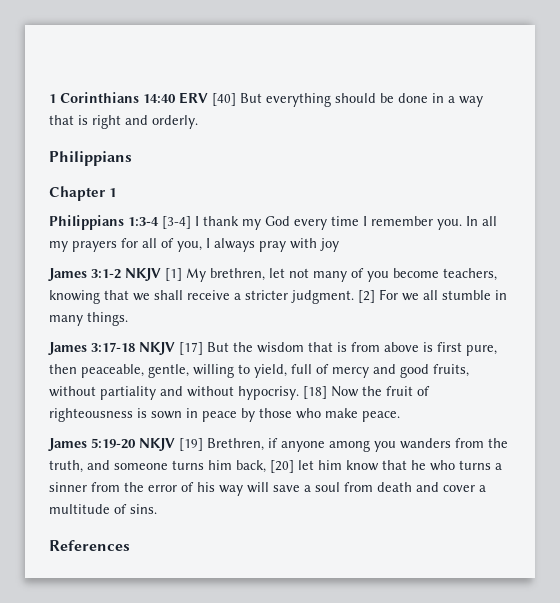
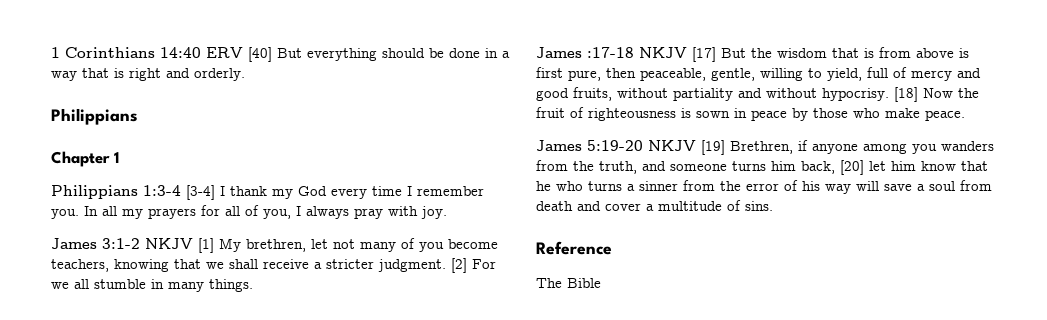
[320,238,339,252] joy -> [421,206,447,219] joy.
[91,342,135,352] 3:17-18 -> [587,47,634,58] :17-18
[49,540,130,551] References -> [536,241,612,255] [536,278,601,288] Reference // The Bible

